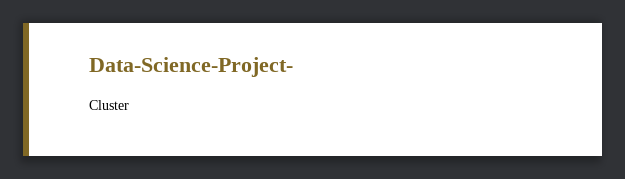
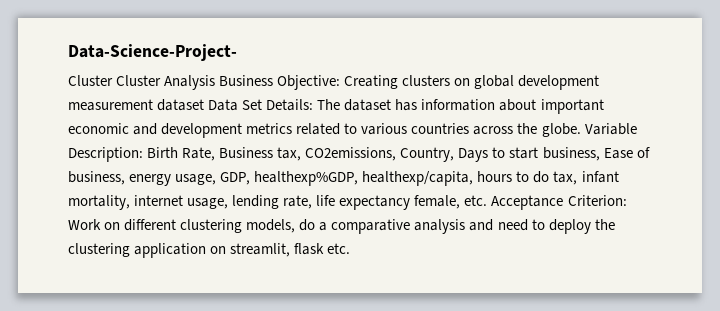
(129, 105) none -> [116,75,600,90] [68,99,604,114] [68,123,637,138] [68,147,650,162] [68,171,619,186] [68,195,627,210] [68,219,615,234] [68,243,351,258] Cluster Analysis Business Objective: Creating clusters on global development measurement dataset Data Set Details: The dataset has information about important economic and development metrics related to various countries across the globe. Variable Description: Birth Rate, Business tax, CO2emissions, Country, Days to start business, Ease of business, energy usage, GDP, healthexp%GDP, healthexp/capita, hours to do tax, infant mortality, internet usage, lending rate, life expectancy female, etc. Acceptance Criterion: Work on different clustering models, do a comparative analysis and need to deploy the clustering application on streamlit, flask etc.

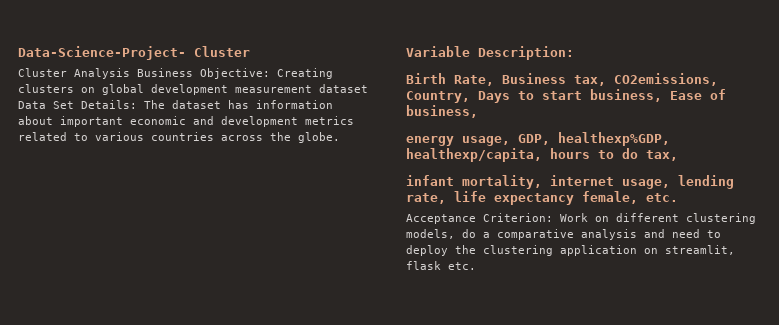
[68,75,162,86] // Cluster Cluster -> [194,46,250,57] [18,68,67,77] Cluster // Cluster
(581, 130) none -> (340, 137) //
(143, 154) none -> (574, 53) //
(125, 178) none -> (478, 111) //
(578, 178) none -> (678, 155) //
(488, 200) none -> (678, 197) //

